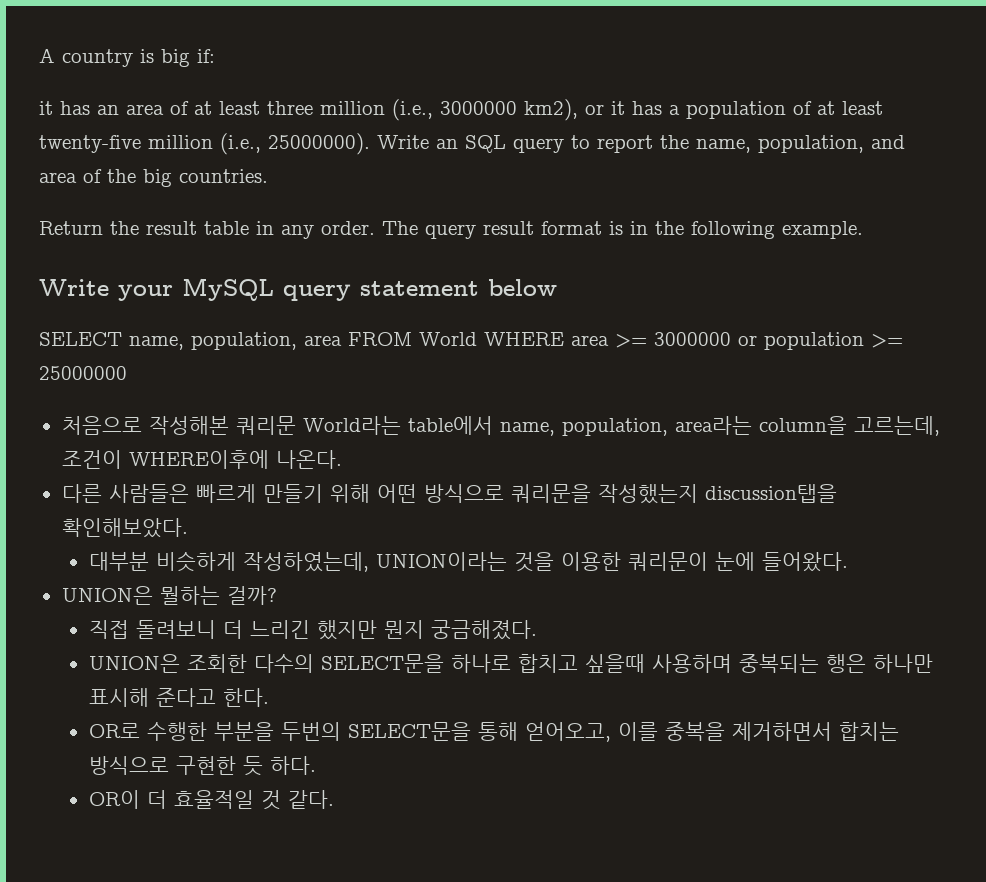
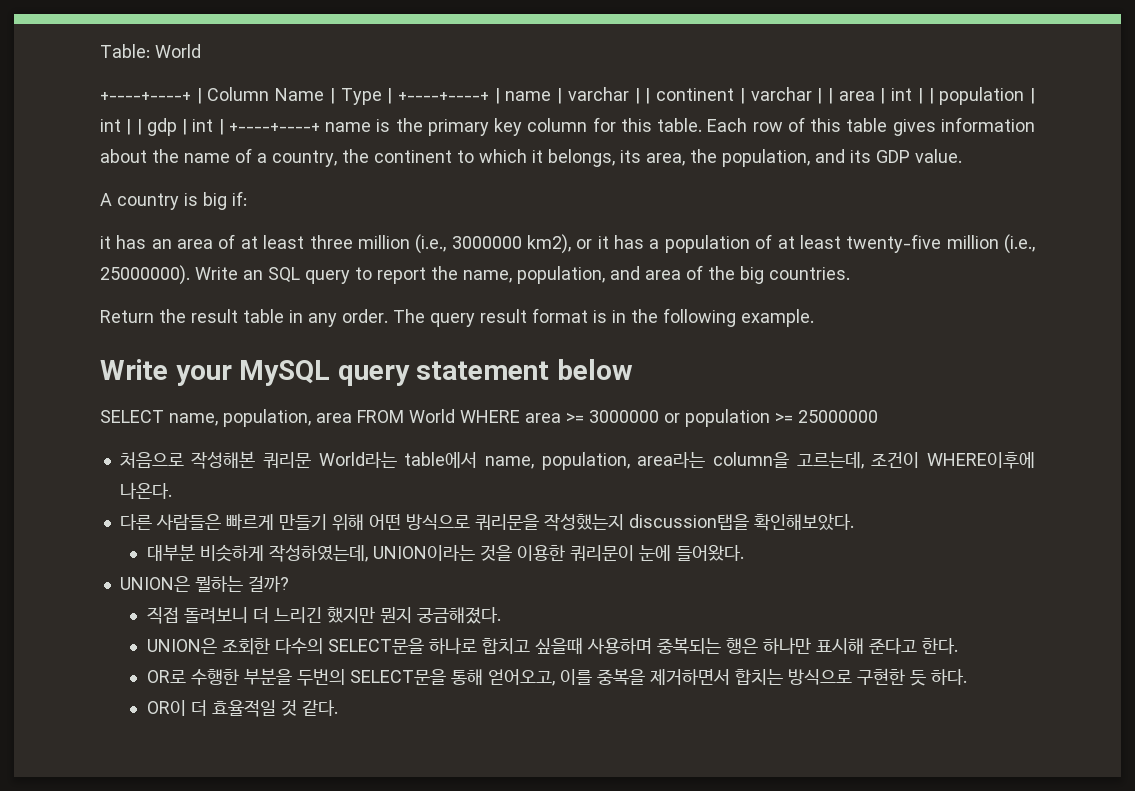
(39, 55) none -> [100,44,201,58] [100,87,1036,105] [100,117,1035,136] [100,148,962,167] Table: World // +----+----+ | Column Name | Type | +----+----+ | name | varchar | | continent | varchar | | area | int | | population | int | | gdp | int | +----+----+ name is the primary key column for this table. Each row of this table gives information about the name of a country, the continent to which it belongs, its area, the population, and its GDP value. //

